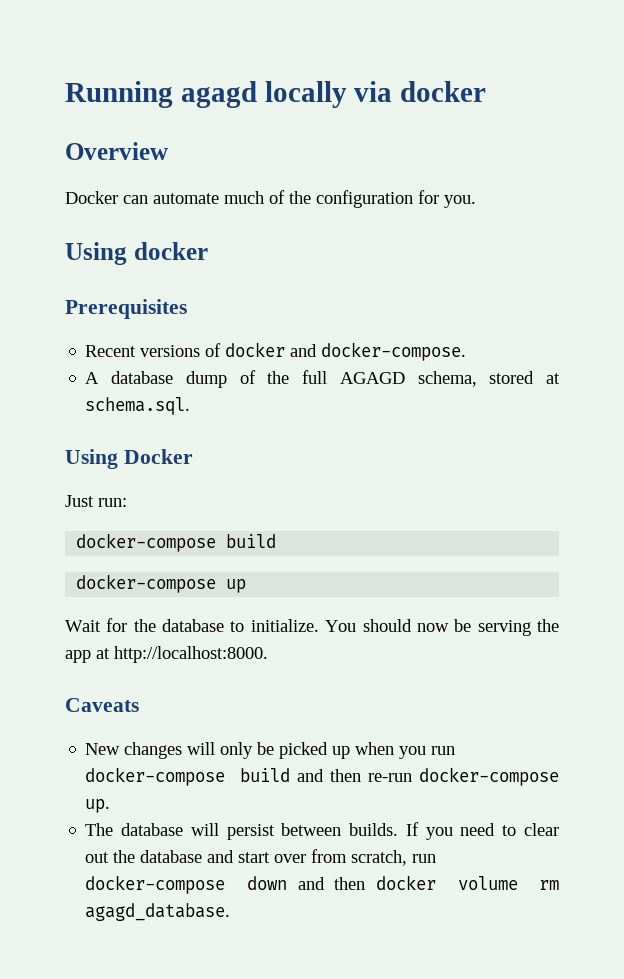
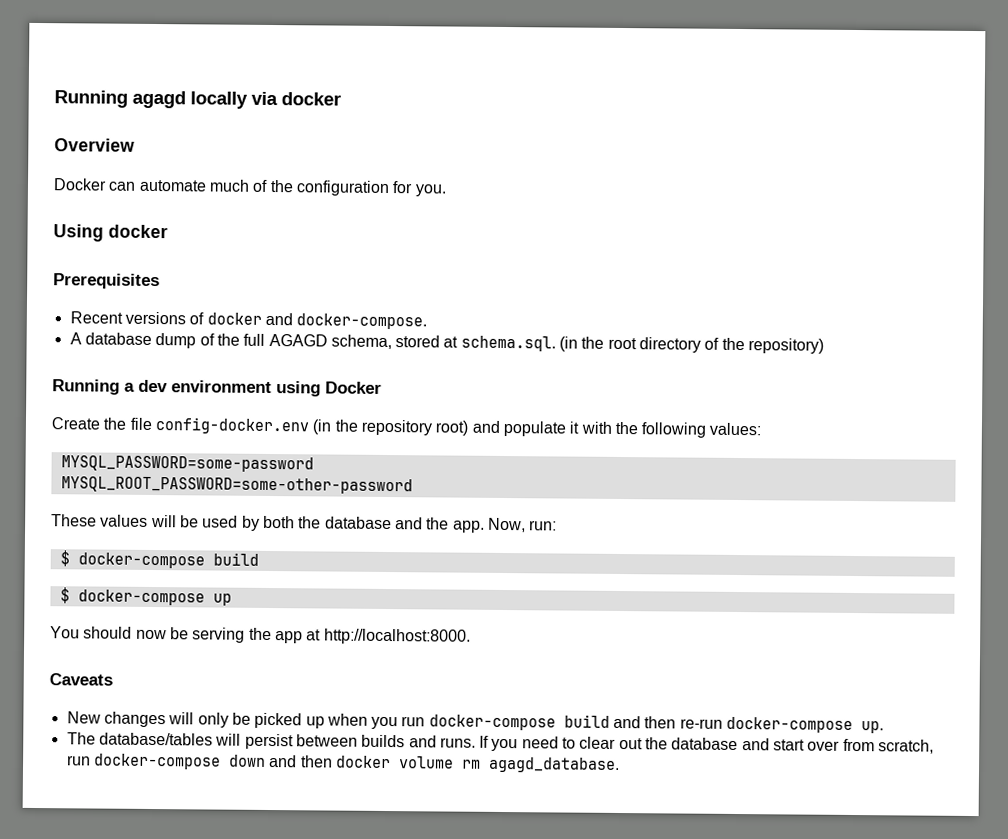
[65,449,193,469] [65,495,94,507] // Using Docker // Just -> [559,336,825,354] [52,379,382,397] [51,417,762,438] [60,455,314,473] [60,476,413,495] [51,514,526,533] (in the root directory of the repository) // Running a dev environment using Docker // Create the file config-docker.env (in the repository root) and populate it with the following values: // MYSQL_PASSWORD=some-password // MYSQL_ROOT_PASSWORD=some-other-password // These values will be used by both the database and the app. Now,
(127, 502) none -> [59,550,70,567] $
(277, 541) none -> [59,587,70,604] $
[65,618,319,632] Wait for the database to initialize. -> (232, 599) none
[121,823,184,836] database -> [98,732,213,746] database/tables
[349,823,399,836] builds. -> [361,734,476,748] builds and runs.

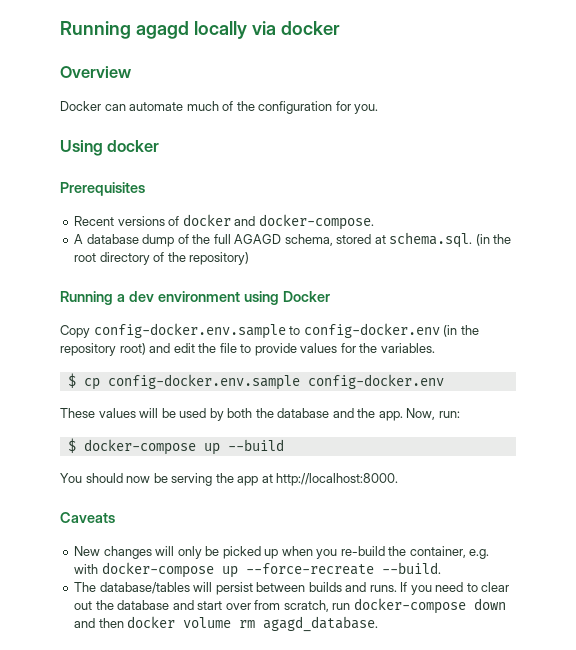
[51,417,153,430] Create the file -> [60,323,301,339] Copy config-docker.env.sample to
[502,420,762,438] [60,455,314,473] [60,476,413,495] populate it with the following values: // MYSQL_PASSWORD=some-password // MYSQL_ROOT_PASSWORD=some-other-password -> [173,343,435,356] [67,373,444,390] edit the file to provide values for the variables. // $ cp config-docker.env.sample config-docker.env
[59,550,259,569] // $ docker-compose build -> (460, 414) none
(232, 599) none -> [227,439,284,451] --build
[401,714,885,734] run docker-compose build and then re-run docker-compose up. -> [340,546,490,559] [74,562,441,578] re-build the container, e.g. with docker-compose up --force-recreate --build.

